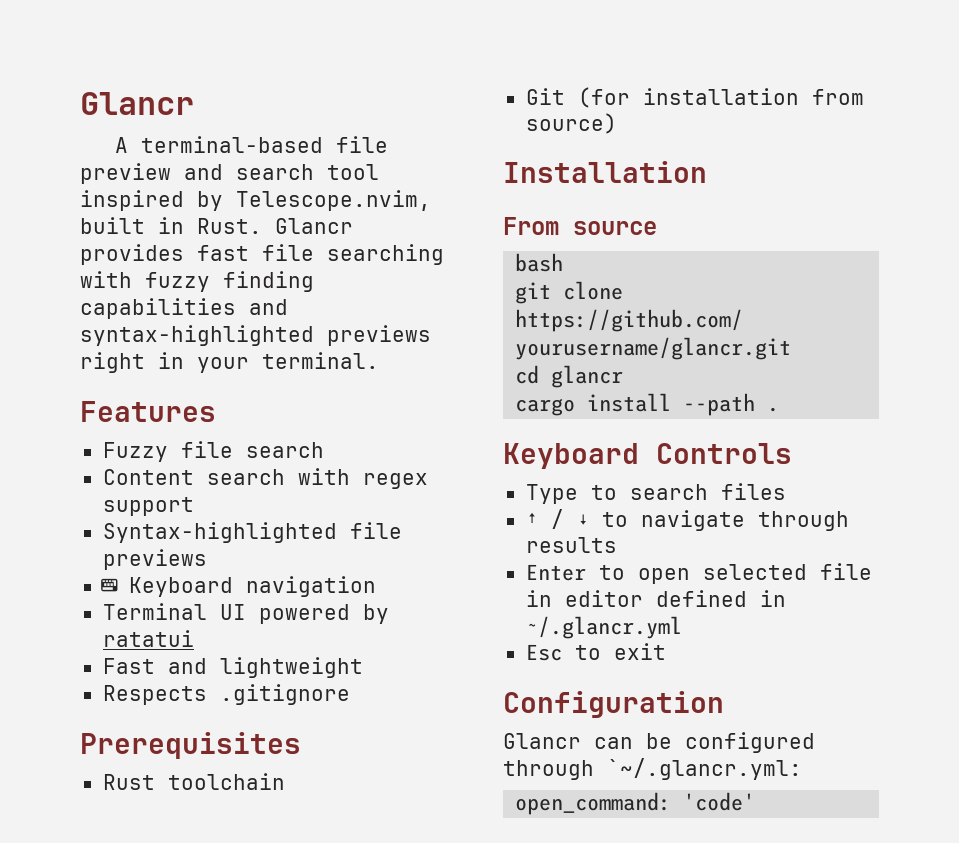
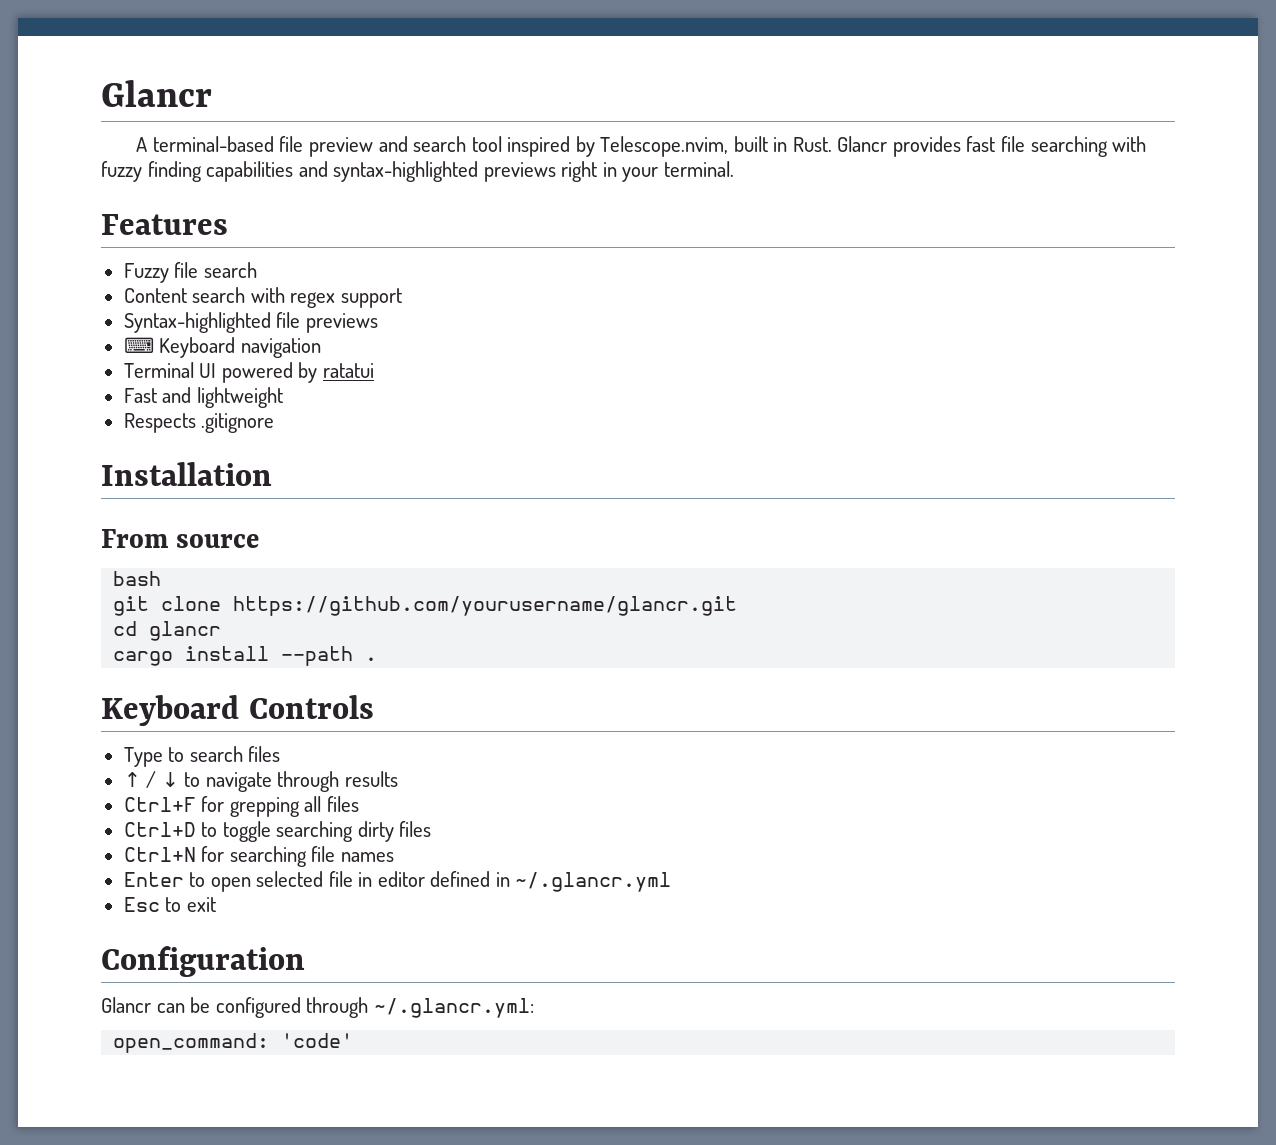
[80,732,301,759] [102,773,285,790] [525,87,864,108] [525,113,617,134] // Prerequisites // Rust toolchain // Git (for installation from source) -> (275, 423) none
(617, 545) none -> [123,796,359,817] [123,821,432,842] [123,846,394,867] // Ctrl+F for grepping all files // Ctrl+D to toggle searching dirty files // Ctrl+N for searching file names
[607,758,802,780] `~/.glancr.yml: -> [373,998,534,1018] ~/.glancr.yml:

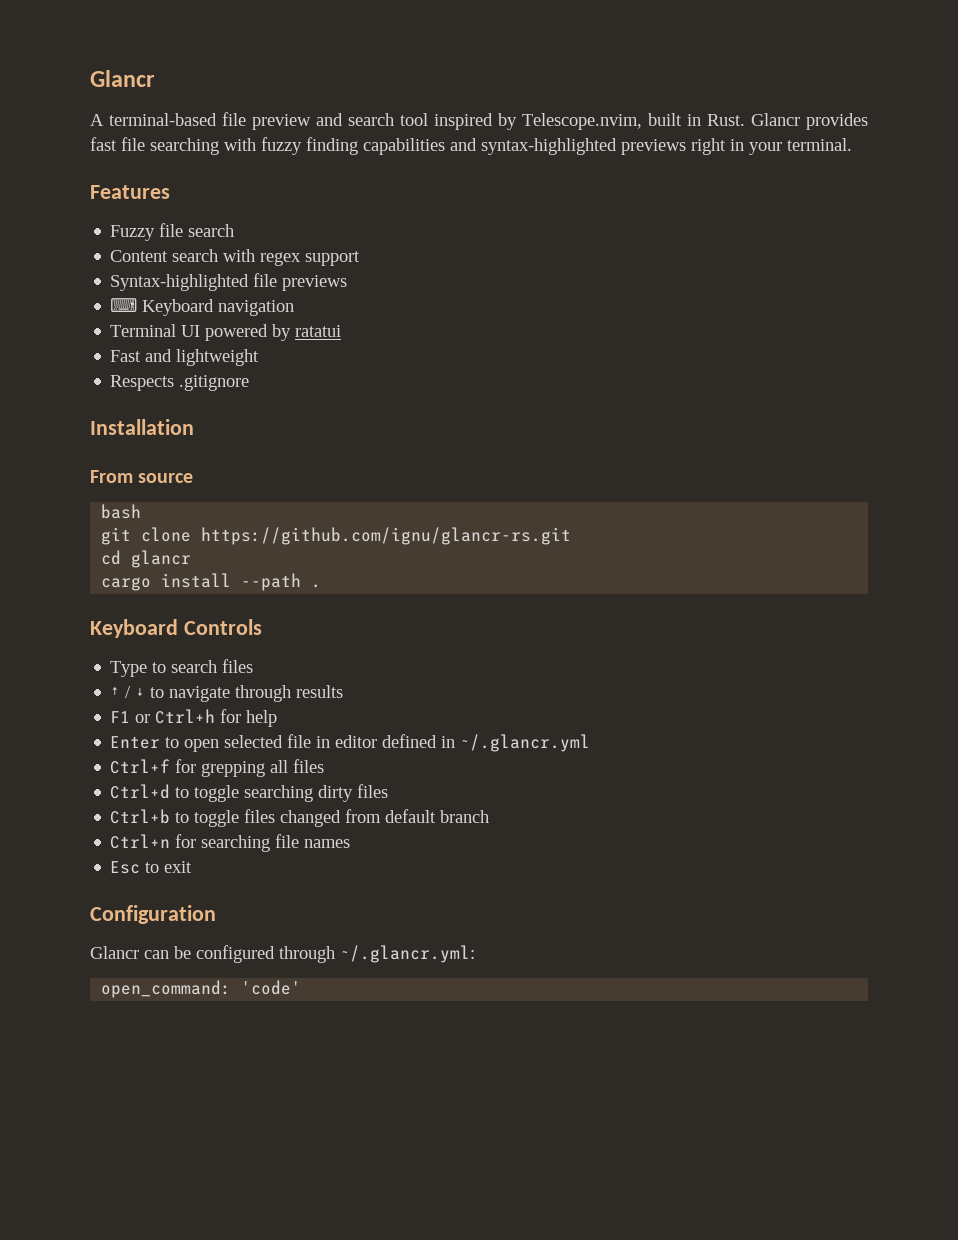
[233,596,738,616] https://github.com/yourusername/glancr.git -> [201,527,572,545] https://github.com/ignu/glancr-rs.git
[123,796,359,817] [123,821,432,842] [123,846,394,867] Ctrl+F for grepping all files // Ctrl+D to toggle searching dirty files // Ctrl+N for searching file names -> [110,709,278,727] F1 or Ctrl+h for help
(672, 882) none -> [110,759,325,777] [110,784,389,802] [110,809,490,827] [110,834,351,852] // Ctrl+f for grepping all files // Ctrl+d to toggle searching dirty files // Ctrl+b to toggle files changed from default branch // Ctrl+n for searching file names

